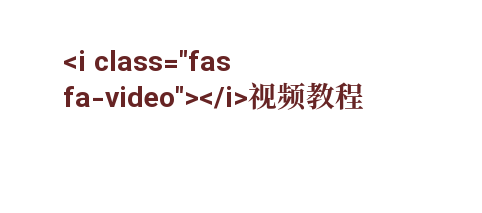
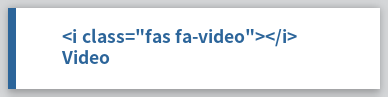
[248,82,364,112] 视频教程 -> [61,50,110,64] Video

